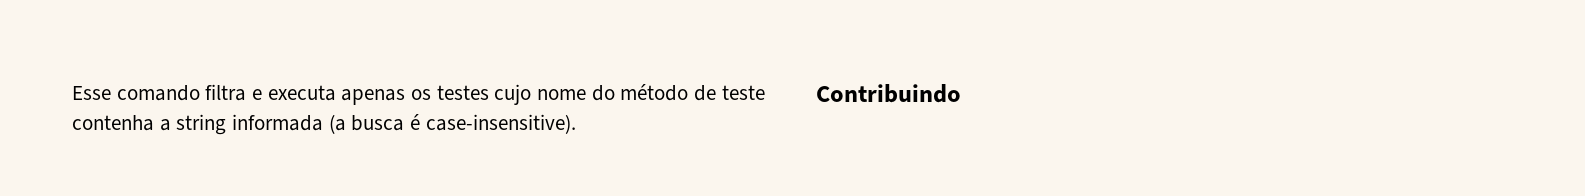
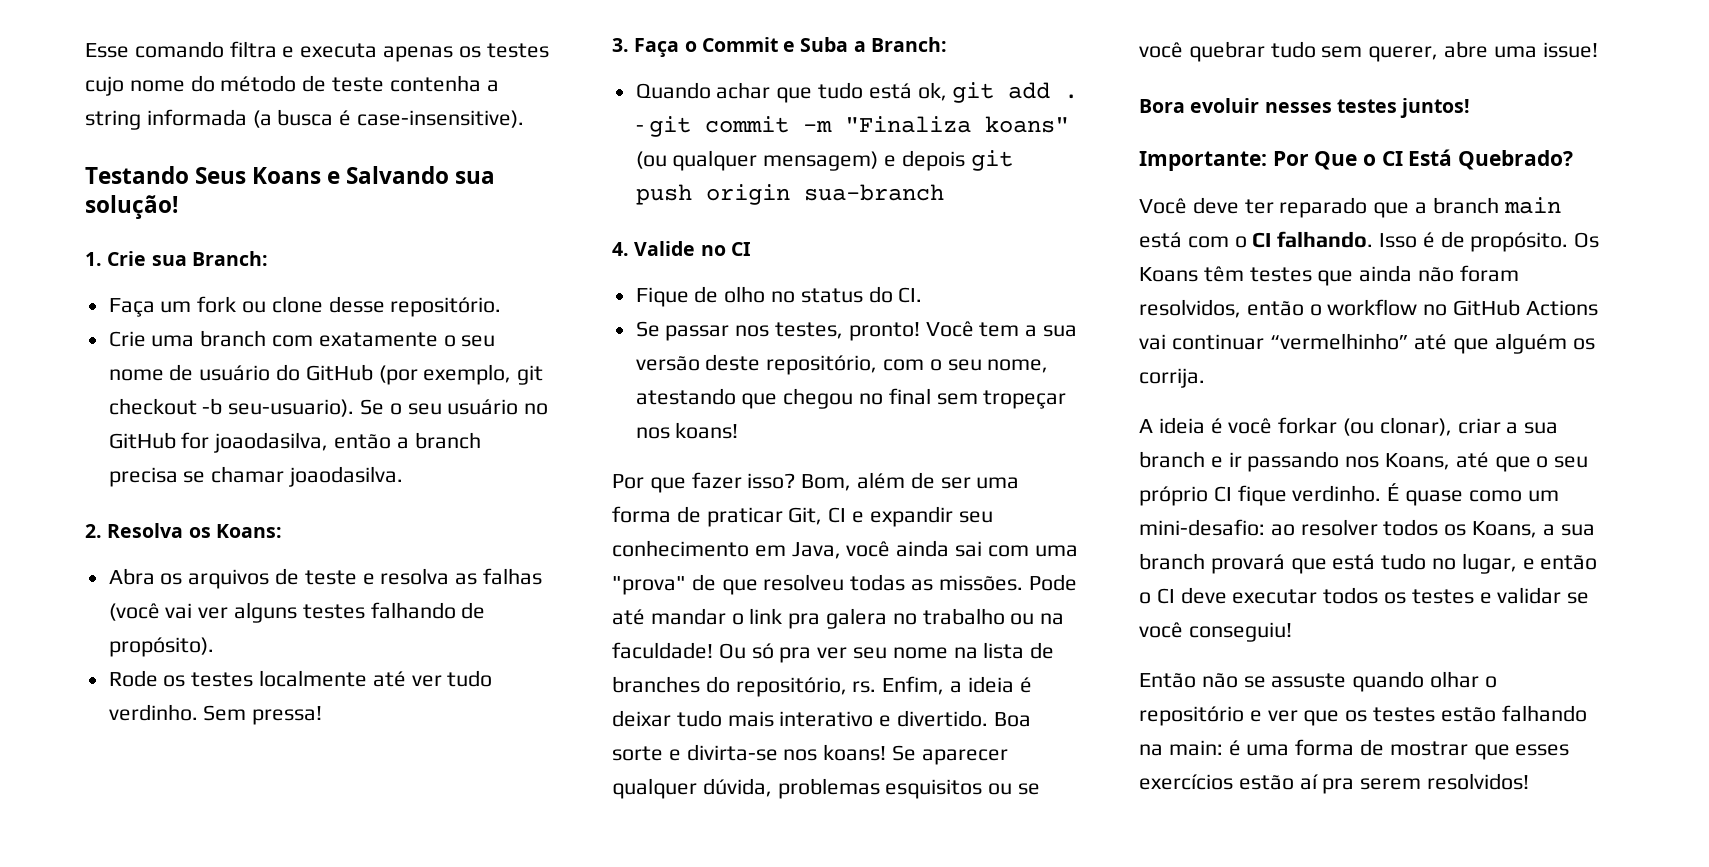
[816,84,961,103] Contribuindo -> [85,166,496,184] [85,195,178,219] [85,251,268,266] [108,296,502,317] [108,330,496,347] [108,364,544,385] [108,398,549,417] [108,432,481,453] [108,466,404,487] [85,523,282,538] [108,568,543,589] [108,602,486,623] [108,637,214,657] [108,670,493,687] [108,704,323,725] [612,37,947,57] [635,82,1079,103] [635,116,1070,137] [635,150,1013,171] [635,184,944,205] [612,241,751,256] [635,286,923,307] [635,321,1078,341] [635,354,1049,375] [635,388,1067,409] [635,422,739,439] [612,472,1020,493] [612,506,993,527] [612,540,1078,559] [612,574,1077,595] [612,608,1065,629] [612,642,1055,663] [612,676,1032,697] [612,710,1031,727] [612,744,1008,765] [612,778,1041,799] [1139,41,1598,62] [1139,98,1471,118] [1139,149,1574,171] [1139,197,1561,218] [1139,231,1600,252] [1139,265,1519,286] [1139,299,1598,318] [1139,333,1595,354] [1139,368,1205,388] [1139,417,1559,436] [1139,451,1589,472] [1139,483,1559,506] [1139,519,1595,538] [1139,553,1598,574] [1139,587,1590,604] [1139,622,1292,642] [1139,671,1497,692] [1139,705,1587,726] [1139,739,1570,760] [1139,773,1530,794] Testando Seus Koans e Salvando sua solução! // 1. Crie sua Branch: // Faça um fork ou clone desse repositório. // Crie uma branch com exatamente o seu nome de usuário do GitHub (por exemplo, git checkout -b seu-usuario). Se o seu usuário no GitHub for joaodasilva, então a branch precisa se chamar joaodasilva. // 2. Resolva os Koans: // Abra os arquivos de teste e resolva as falhas (você vai ver alguns testes falhando de propósito). // Rode os testes localmente até ver tudo verdinho. Sem pressa! // 3. Faça o Commit e Suba a Branch: // Quando achar que tudo está ok, git add . - git commit -m "Finaliza koans" (ou qualquer mensagem) e depois git push origin sua-branch // 4. Valide no CI // Fique de olho no status do CI. // Se passar nos testes, pronto! Você tem a sua versão deste repositório, com o seu nome, atestando que chegou no final sem tropeçar nos koans! // Por que fazer isso? Bom, além de ser uma forma de praticar Git, CI e expandir seu conhecimento em Java, você ainda sai com uma "prova" de que resolveu todas as missões. Pode até mandar o link pra galera no trabalho ou na faculdade! Ou só pra ver seu nome na lista de branches do repositório, rs. Enfim, a ideia é deixar tudo mais interativo e divertido. Boa sorte e divirta-se nos koans! Se aparecer qualquer dúvida, problemas esquisitos ou se você quebrar tudo sem querer, abre uma issue! // Bora evoluir nesses testes juntos! // Importante: Por Que o CI Está Quebrado? // Você deve ter reparado que a branch main está com o CI falhando. Isso é de propósito. Os Koans têm testes que ainda não foram resolvidos, então o workflow no GitHub Actions vai continuar “vermelhinho” até que alguém os corrija. // A ideia é você forkar (ou clonar), criar a sua branch e ir passando nos Koans, até que o seu próprio CI fique verdinho. É quase como um mini-desafio: ao resolver todos os Koans, a sua branch provará que está tudo no lugar, e então o CI deve executar todos os testes e validar se você conseguiu! // Então não se assuste quando olhar o repositório e ver que os testes estão falhando na main: é uma forma de mostrar que esses exercícios estão aí pra serem resolvidos!

